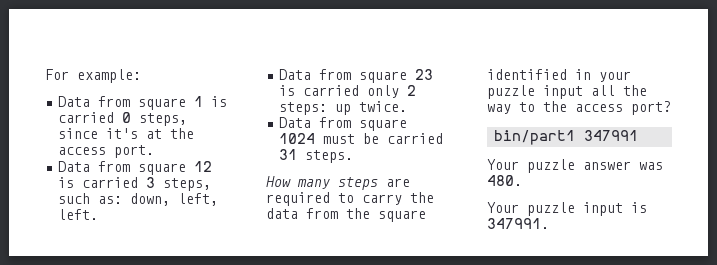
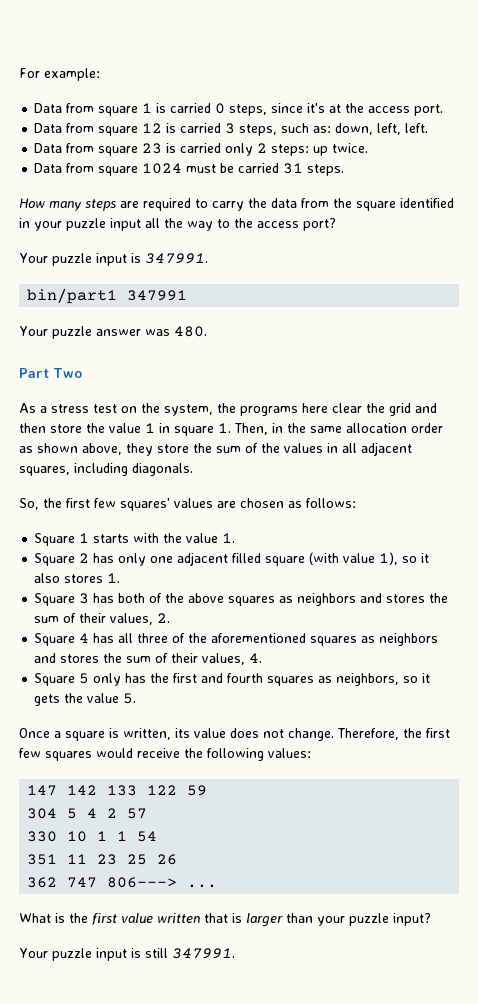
(671, 108) none -> [19,253,208,266] // Your puzzle input is 347991.
[487,202,647,216] // Your puzzle input is -> [19,368,82,378] [19,403,437,416] [19,423,443,436] [19,442,412,456] [19,463,193,476] [19,498,356,511] [34,533,236,546] [34,552,430,566] [34,573,121,583] [34,593,449,606] [34,613,171,625] [34,633,439,646] [34,653,263,665] [34,673,431,686] [34,693,137,706] [19,728,450,741] [19,748,311,761] [27,785,208,796] [27,808,148,819] [27,831,158,842] [27,854,178,865] [27,877,218,888] [19,913,431,927] [19,948,168,961] // Part Two // As a stress test on the system, the programs here clear the grid and then store the value 1 in square 1. Then, in the same allocation order as shown above, they store the sum of the values in all adjacent squares, including diagonals. // So, the first few squares' values are chosen as follows: // Square 1 starts with the value 1. // Square 2 has only one adjacent filled square (with value 1), so it also stores 1. // Square 3 has both of the above squares as neighbors and stores the sum of their values, 2. // Square 4 has all three of the aforementioned squares as neighbors and stores the sum of their values, 4. // Square 5 only has the first and fourth squares as neighbors, so it gets the value 5. // Once a square is written, its value does not change. Therefore, the first few squares would receive the following values: // 147 142 133 122 59 // 304 5 4 2 57 // 330 10 1 1 54 // 351 11 23 25 26 // 362 747 806---> ... // What is the first value written that is larger than your puzzle input? // Your puzzle input is still

